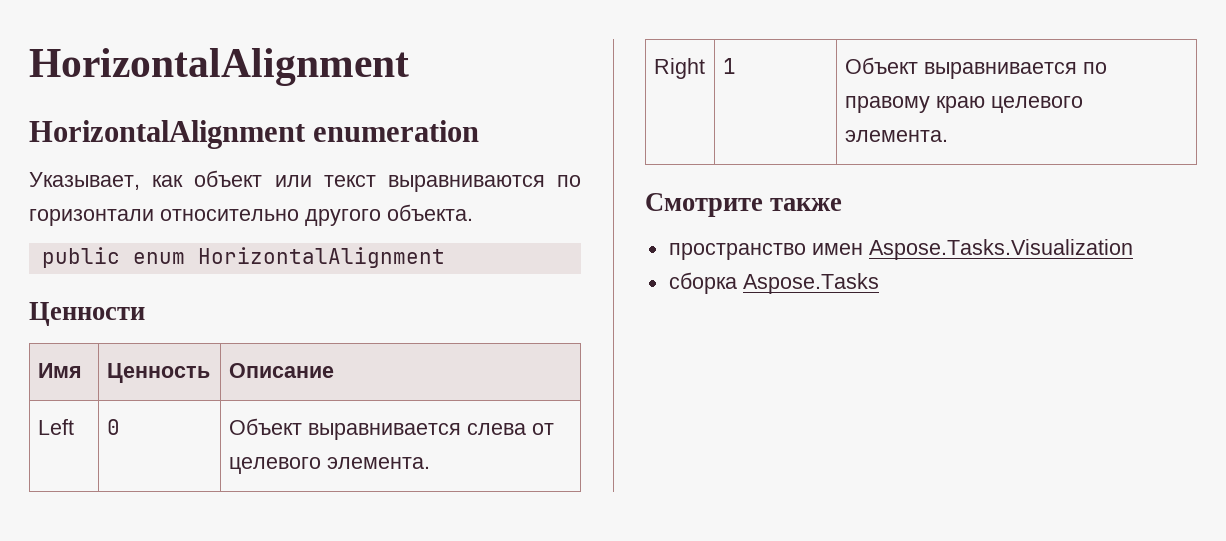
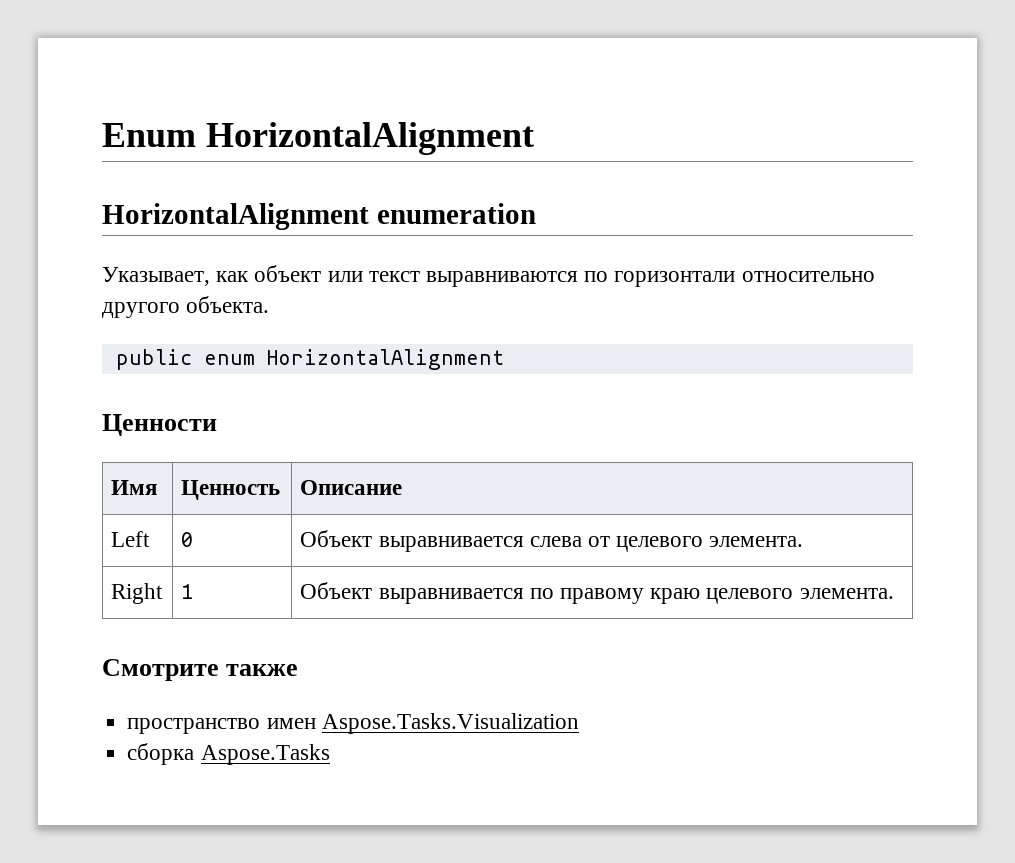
(29, 67) none -> [102,123,196,147] Enum

